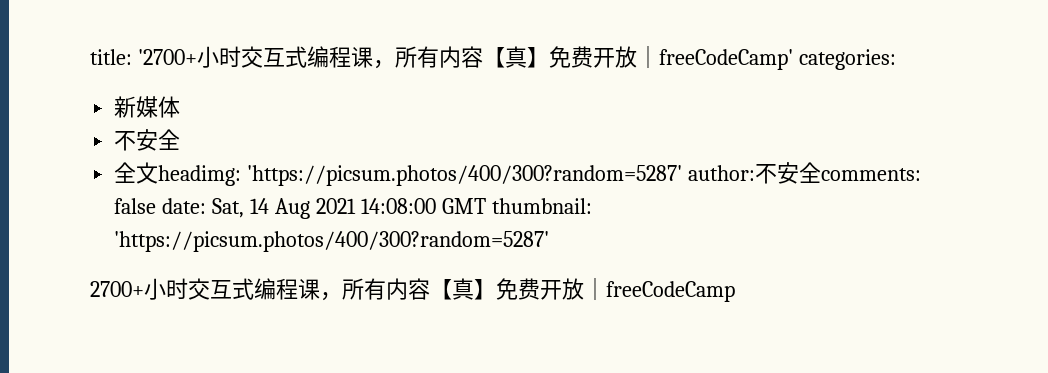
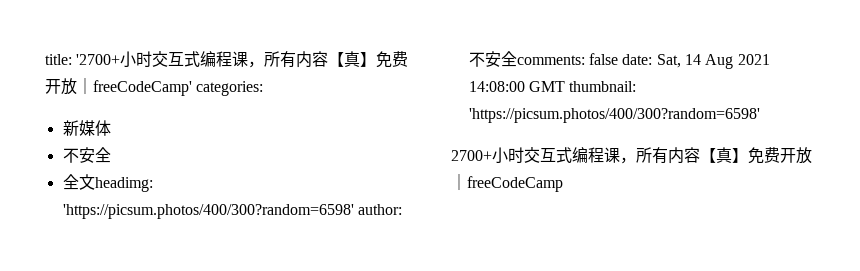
[247,165,683,186] 'https://picsum.photos/400/300?random=5287' -> [62,204,354,219] 'https://picsum.photos/400/300?random=6598'
[114,231,550,252] 'https://picsum.photos/400/300?random=5287' -> [468,108,760,123] 'https://picsum.photos/400/300?random=6598'

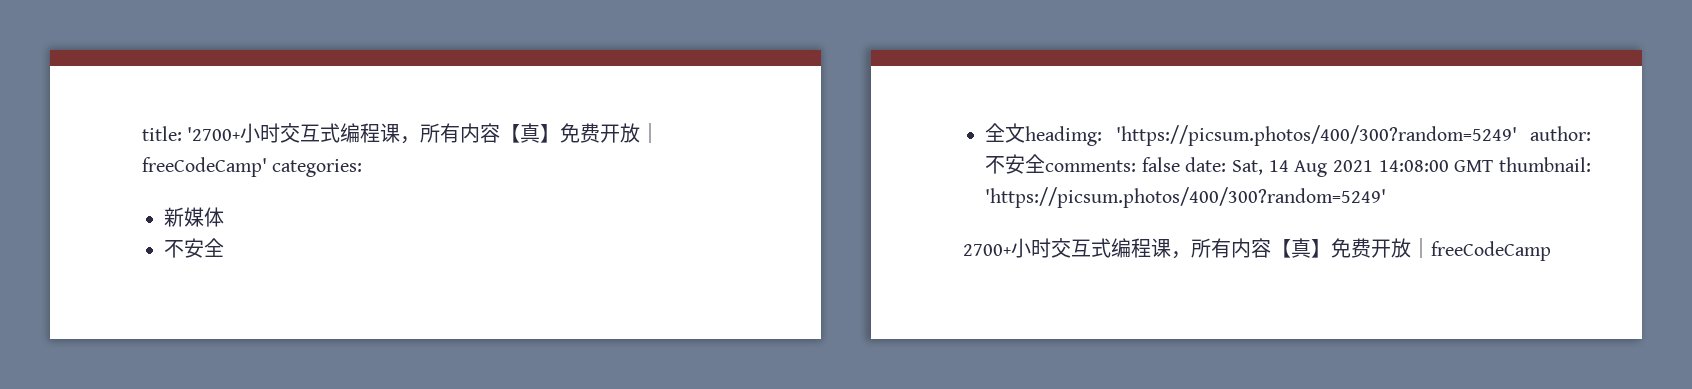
[62,204,354,219] 'https://picsum.photos/400/300?random=6598' -> [1115,125,1517,146] 'https://picsum.photos/400/300?random=5249'
[468,108,760,123] 'https://picsum.photos/400/300?random=6598' -> [985,187,1386,208] 'https://picsum.photos/400/300?random=5249'

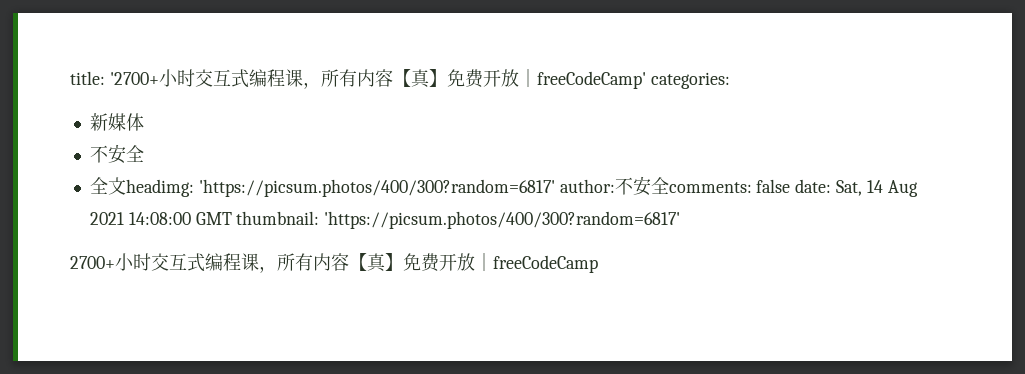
[1115,125,1517,146] 'https://picsum.photos/400/300?random=5249' -> [198,179,555,197] 'https://picsum.photos/400/300?random=6817'
[985,187,1386,208] 'https://picsum.photos/400/300?random=5249' -> [324,211,681,229] 'https://picsum.photos/400/300?random=6817'

